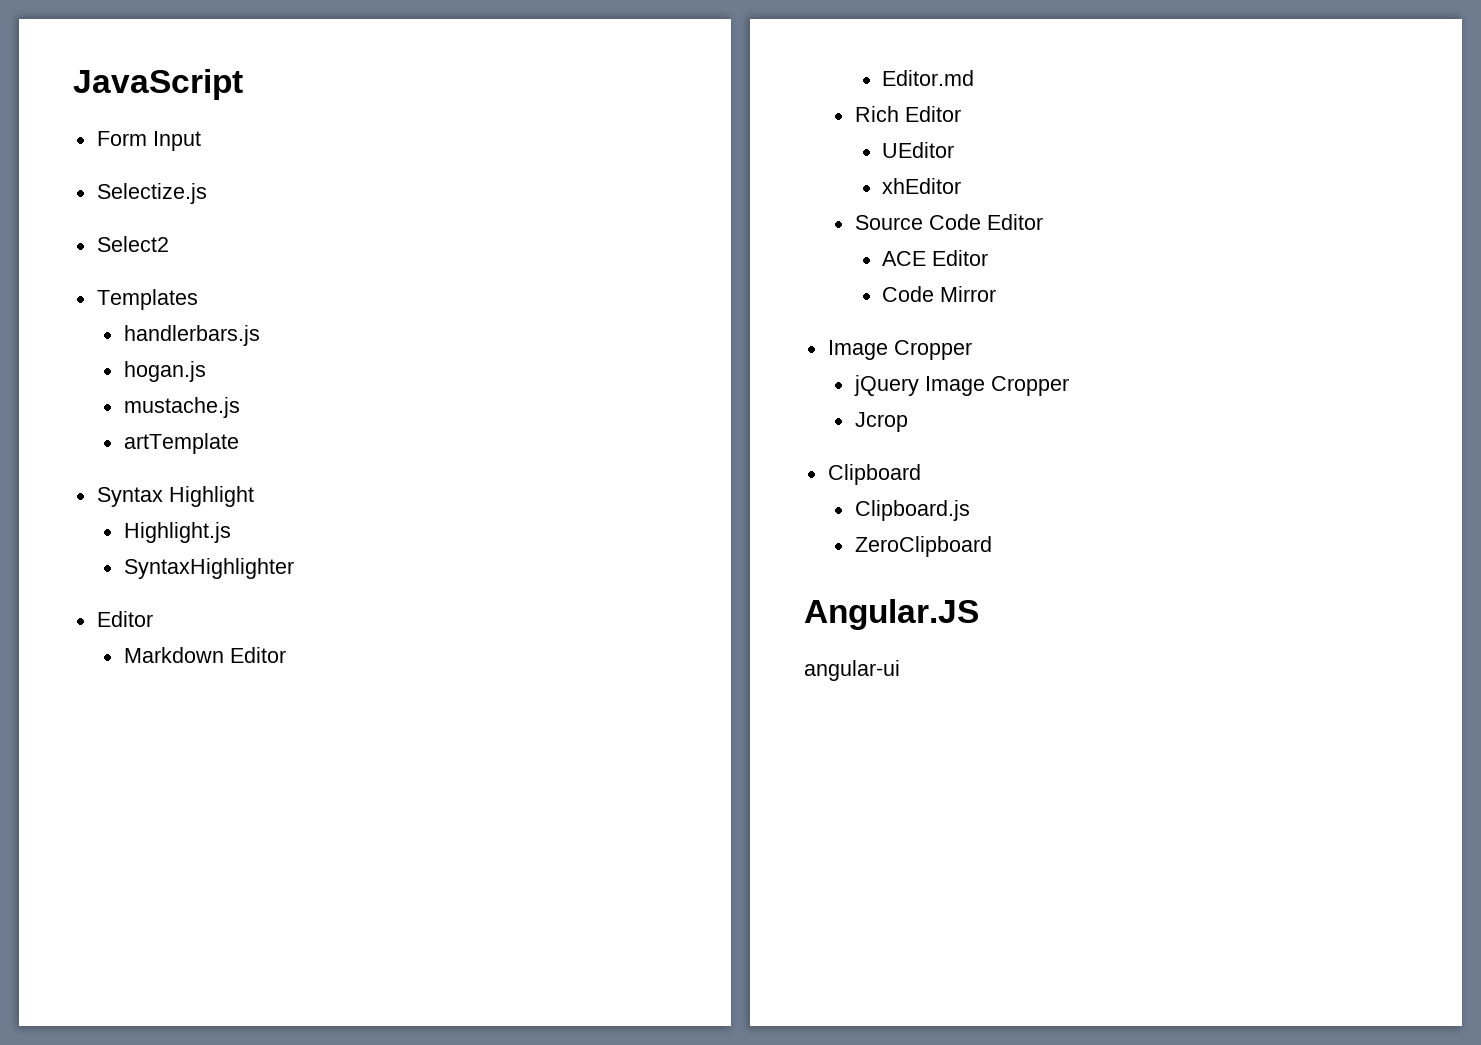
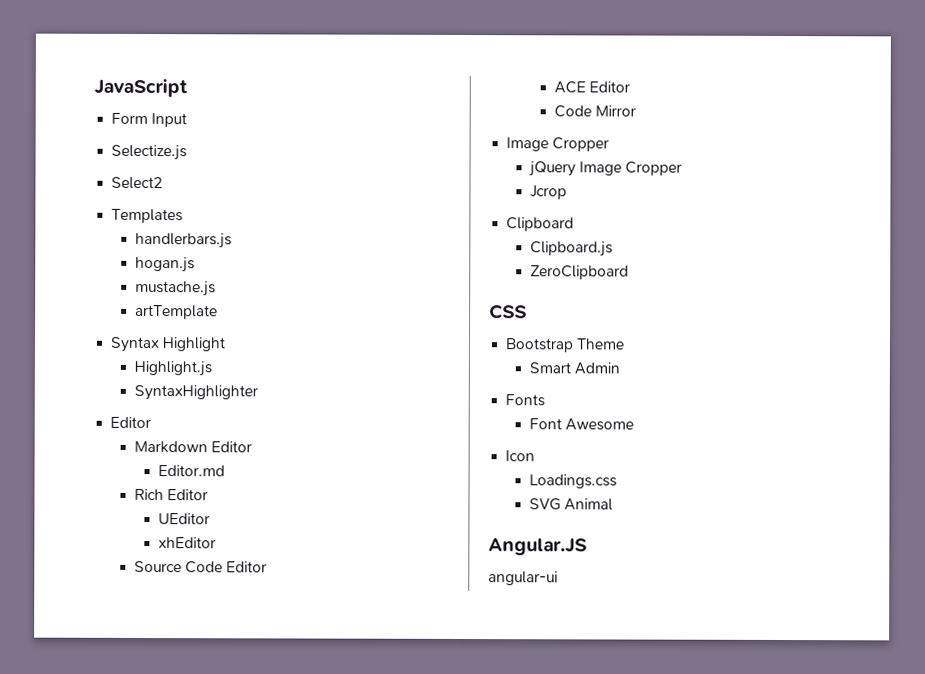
(992, 546) none -> [489,304,527,320] [505,338,625,353] [529,362,621,375] [505,394,546,407] [529,418,635,431] [505,450,536,462] [529,474,618,489] [529,498,614,511] // CSS // Bootstrap Theme // Smart Admin // Fonts // Font Awesome // Icon // Loadings.css // SVG Animal

